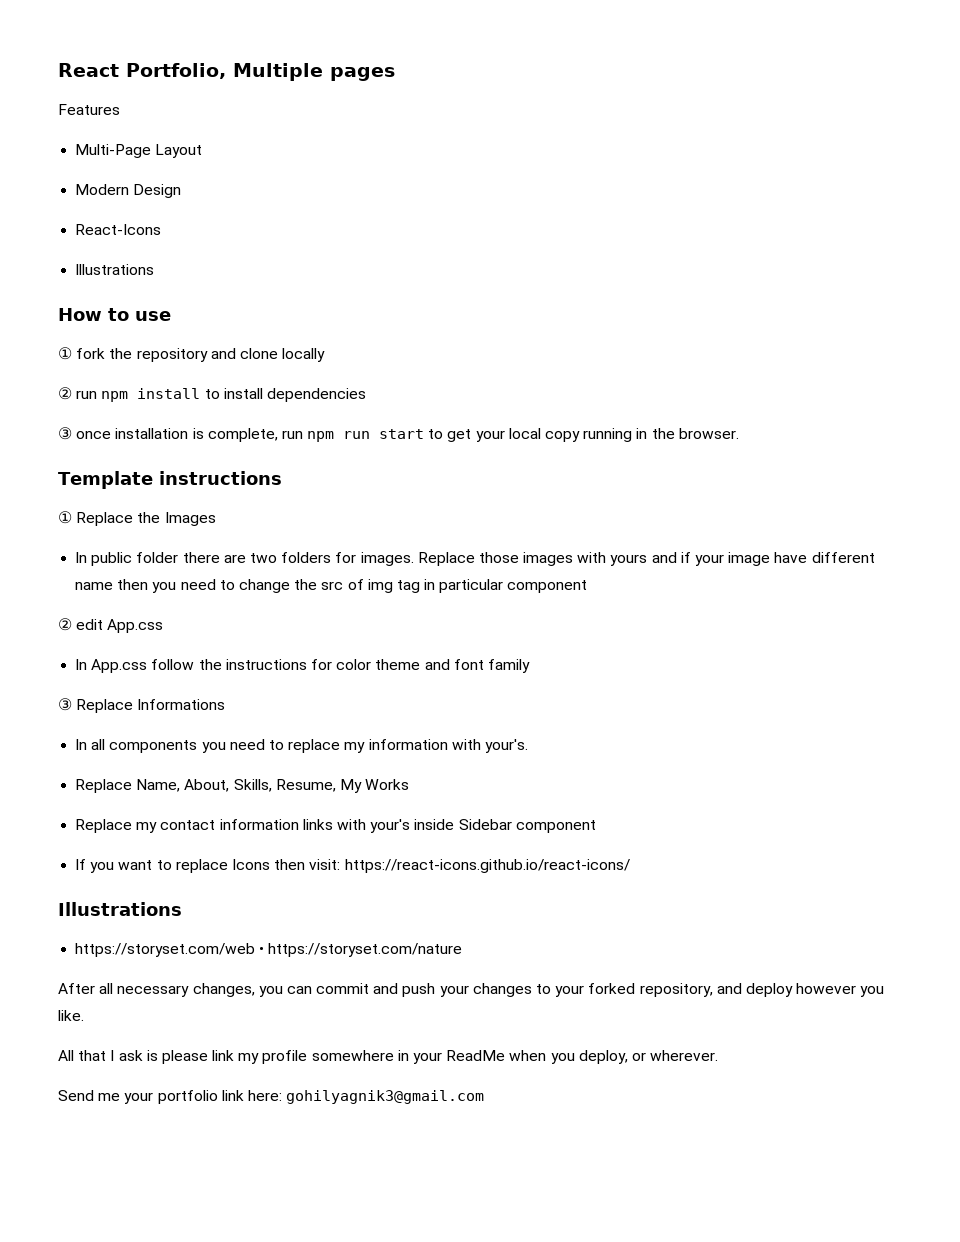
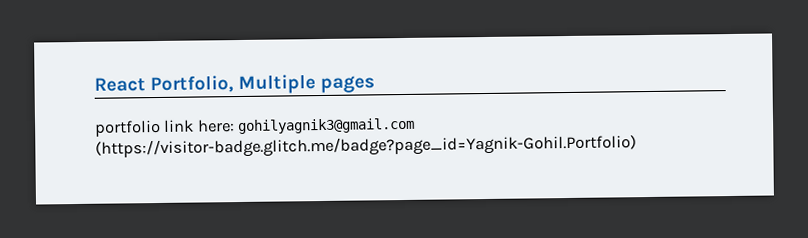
[58,104,120,115] [75,144,203,158] [75,184,182,198] [75,224,162,235] [75,264,155,275] [58,308,171,321] [58,347,326,362] [58,387,366,402] [58,427,739,442] [58,471,282,489] [58,511,216,526] [75,552,875,566] [75,579,588,593] [58,618,164,633] [75,659,530,673] [58,698,226,713] [75,739,528,753] [75,779,410,793] [75,819,596,833] [75,859,630,873] [58,902,182,916] [75,943,463,957] [58,983,885,997] [58,1010,84,1021] [58,1050,719,1064] [58,1090,154,1104] Features // Multi-Page Layout // Modern Design // React-Icons // Illustrations // How to use // ① fork the repository and clone locally // ② run npm install to install dependencies // ③ once installation is complete, run npm run start to get your local copy running in the browser. // Template instructions // ① Replace the Images // In public folder there are two folders for images. Replace those images with yours and if your image have different name then you need to change the src of img tag in particular component // ② edit App.css // In App.css follow the instructions for color theme and font family // ③ Replace Informations // In all components you need to replace my information with your's. // Replace Name, About, Skills, Resume, My Works // Replace my contact information links with your's inside Sidebar component // If you want to replace Icons then visit: https://react-icons.github.io/react-icons/ // Illustrations // https://storyset.com/web • https://storyset.com/nature // After all necessary changes, you can commit and push your changes to your forked repository, and deploy however you like. // All that I ask is please link my profile somewhere in your ReadMe when you deploy, or wherever. // Send me your -> (376, 84) none
(485, 1097) none -> [95,134,637,159] (https://visitor-badge.glitch.me/badge?page_id=Yagnik-Gohil.Portfolio)

